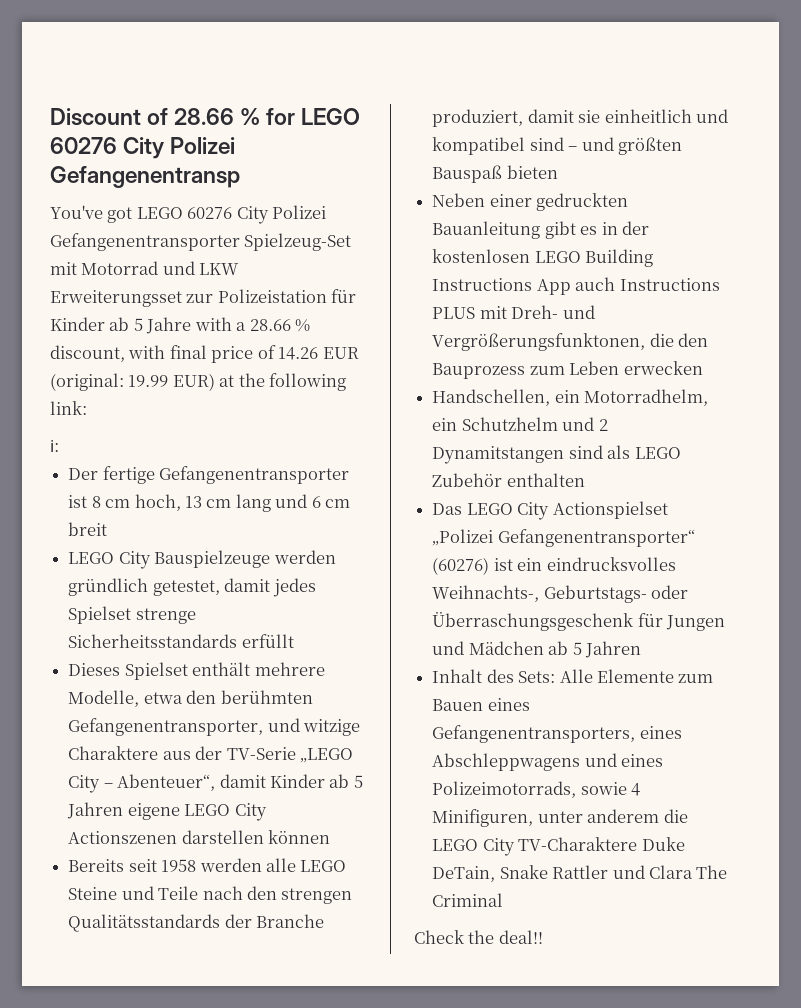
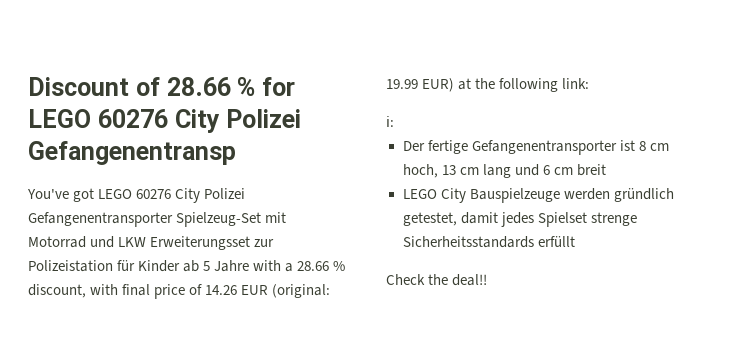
[68,662,325,680] [68,690,313,707] [68,718,361,736] [68,746,353,763] [68,774,363,793] [67,802,267,821] [68,830,331,844] [68,858,347,872] [68,886,353,904] [68,914,325,932] [432,109,728,127] [432,137,682,155] [432,165,558,183] [432,193,629,211] [432,221,649,239] [432,249,654,267] [432,277,720,295] [432,305,595,319] [432,333,709,351] [432,361,703,379] [432,389,709,406] [432,417,608,431] [432,445,681,464] [432,473,585,487] [432,501,668,520] [432,529,695,547] [432,557,676,575] [432,585,689,603] [432,612,726,631] [432,641,641,658] [432,669,714,683] [432,698,530,711] [432,725,682,743] [432,753,664,771] [432,781,641,798] [432,809,688,827] [432,837,685,856] [432,865,728,882] [432,893,504,907] // Dieses Spielset enthält mehrere Modelle, etwa den berühmten Gefangenentransporter, und witzige Charaktere aus der TV-Serie „LEGO City – Abenteuer“, damit Kinder ab 5 Jahren eigene LEGO City Actionszenen darstellen können // Bereits seit 1958 werden alle LEGO Steine und Teile nach den strengen Qualitätsstandards der Branche produziert, damit sie einheitlich und kompatibel sind – und größten Bauspaß bieten // Neben einer gedruckten Bauanleitung gibt es in der kostenlosen LEGO Building Instructions App auch Instructions PLUS mit Dreh- und Vergrößerungsfunktonen, die den Bauprozess zum Leben erwecken // Handschellen, ein Motorradhelm, ein Schutzhelm und 2 Dynamitstangen sind als LEGO Zubehör enthalten // Das LEGO City Actionspielset „Polizei Gefangenentransporter“ (60276) ist ein eindrucksvolles Weihnachts-, Geburtstags- oder Überraschungsgeschenk für Jungen und Mädchen ab 5 Jahren // Inhalt des Sets: Alle Elemente zum Bauen eines Gefangenentransporters, eines Abschleppwagens und eines Polizeimotorrads, sowie 4 Minifiguren, unter anderem die LEGO City TV-Charaktere Duke DeTain, Snake Rattler und Clara The Criminal -> (575, 241) none

